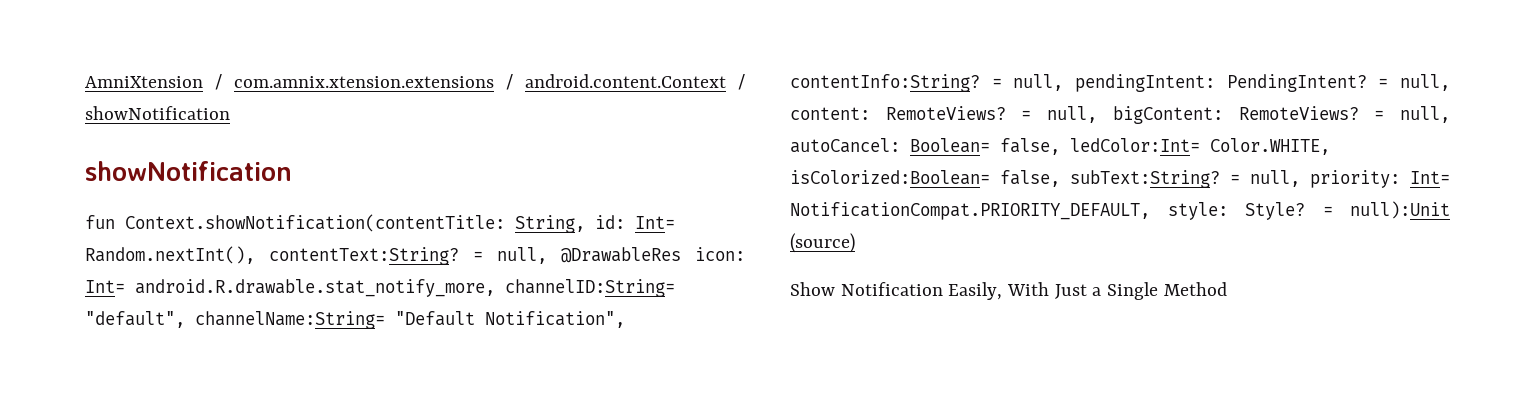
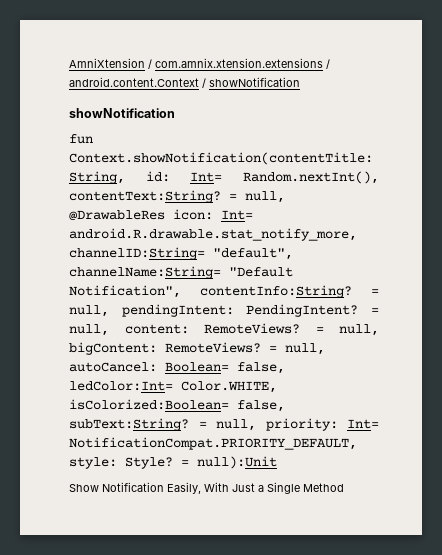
[790,233,855,253] (source) -> (277, 462) none

